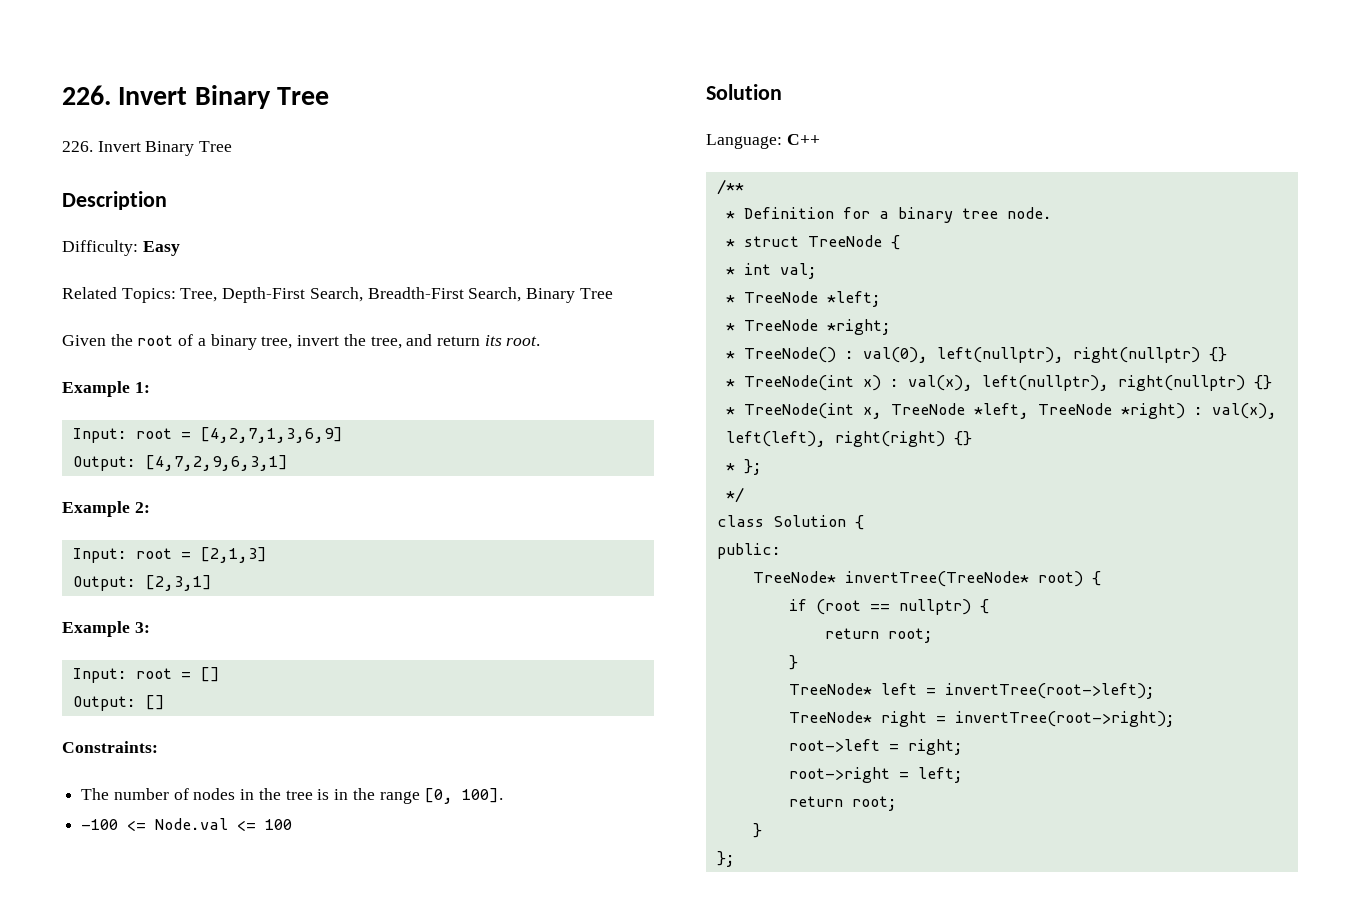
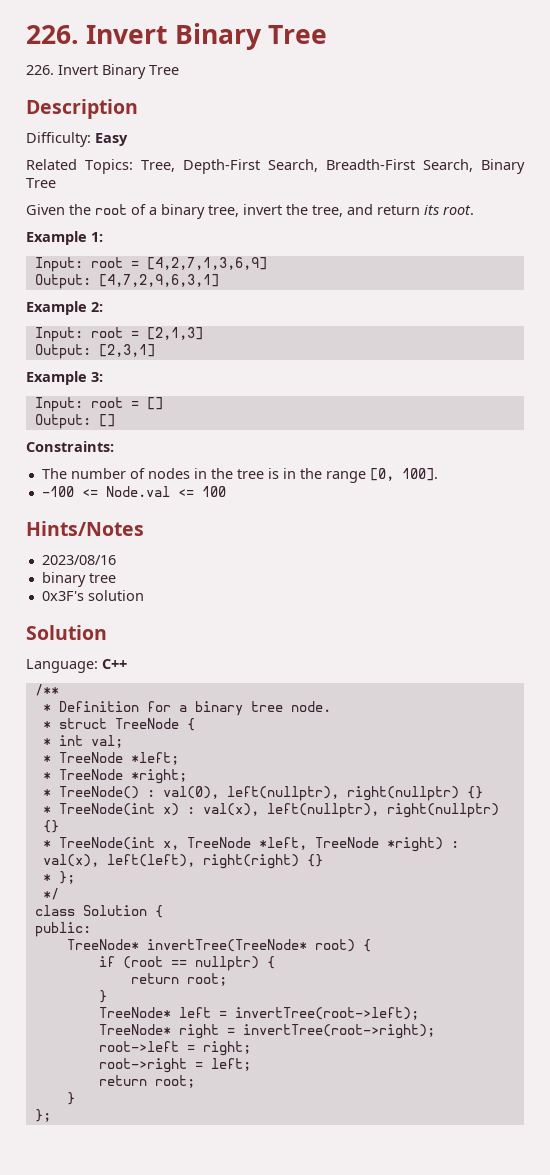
(293, 824) none -> [26,521,144,536] [41,555,116,565] [41,572,116,587] [41,590,144,601] // Hints/Notes // 2023/08/16 // binary tree // 0x3F's solution

